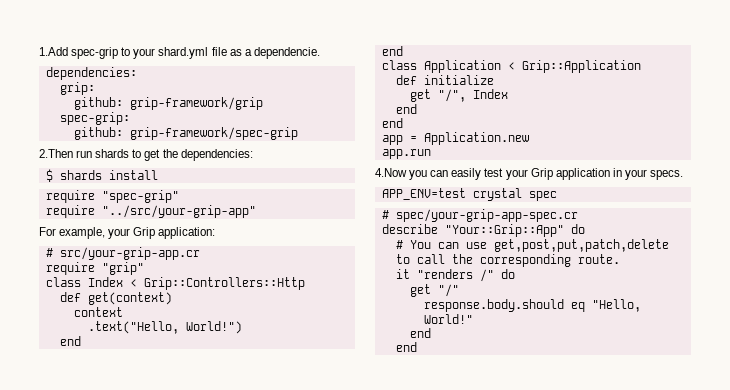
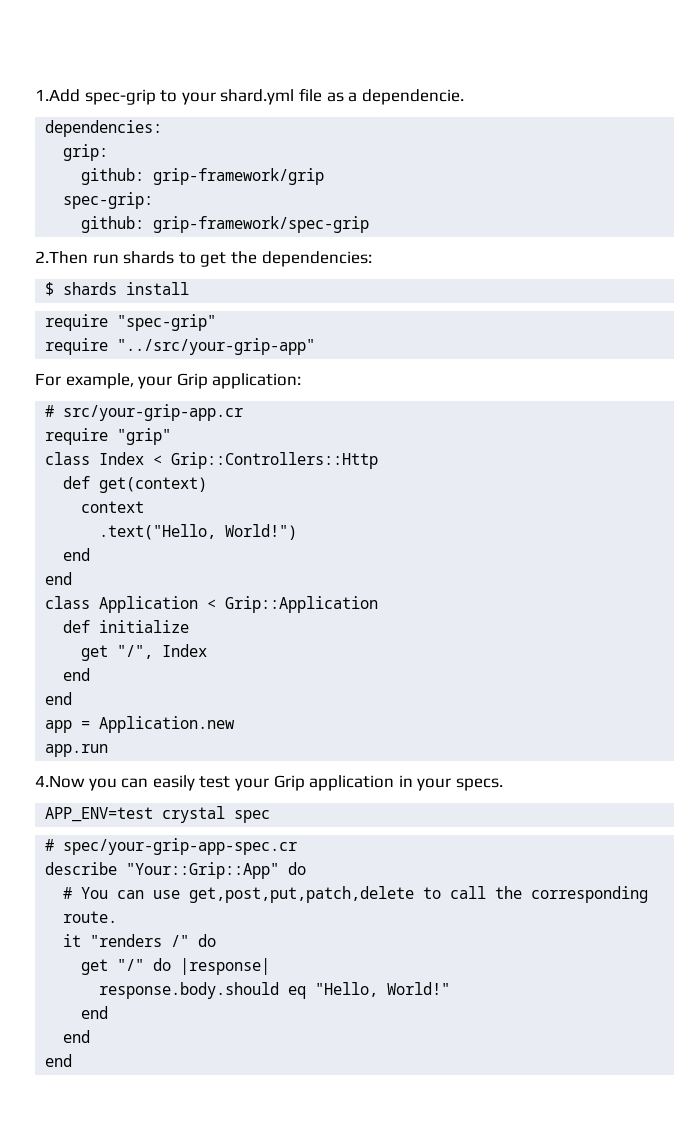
(459, 290) none -> [153,958,271,975] do |response|
(417, 347) none -> [45,1054,73,1067] // end

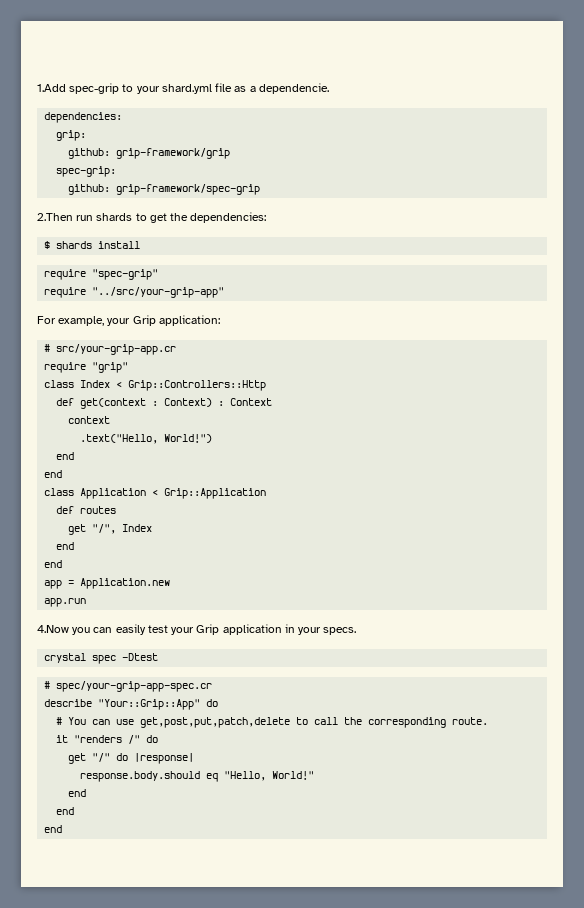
[99,477,208,493] get(context) -> [80,398,273,409] get(context : Context) : Context
[99,620,190,633] initialize -> [80,506,117,514] routes
[45,807,154,822] APP_ENV=test -> (357, 631) none
(271, 816) none -> [122,653,159,661] -Dtest

